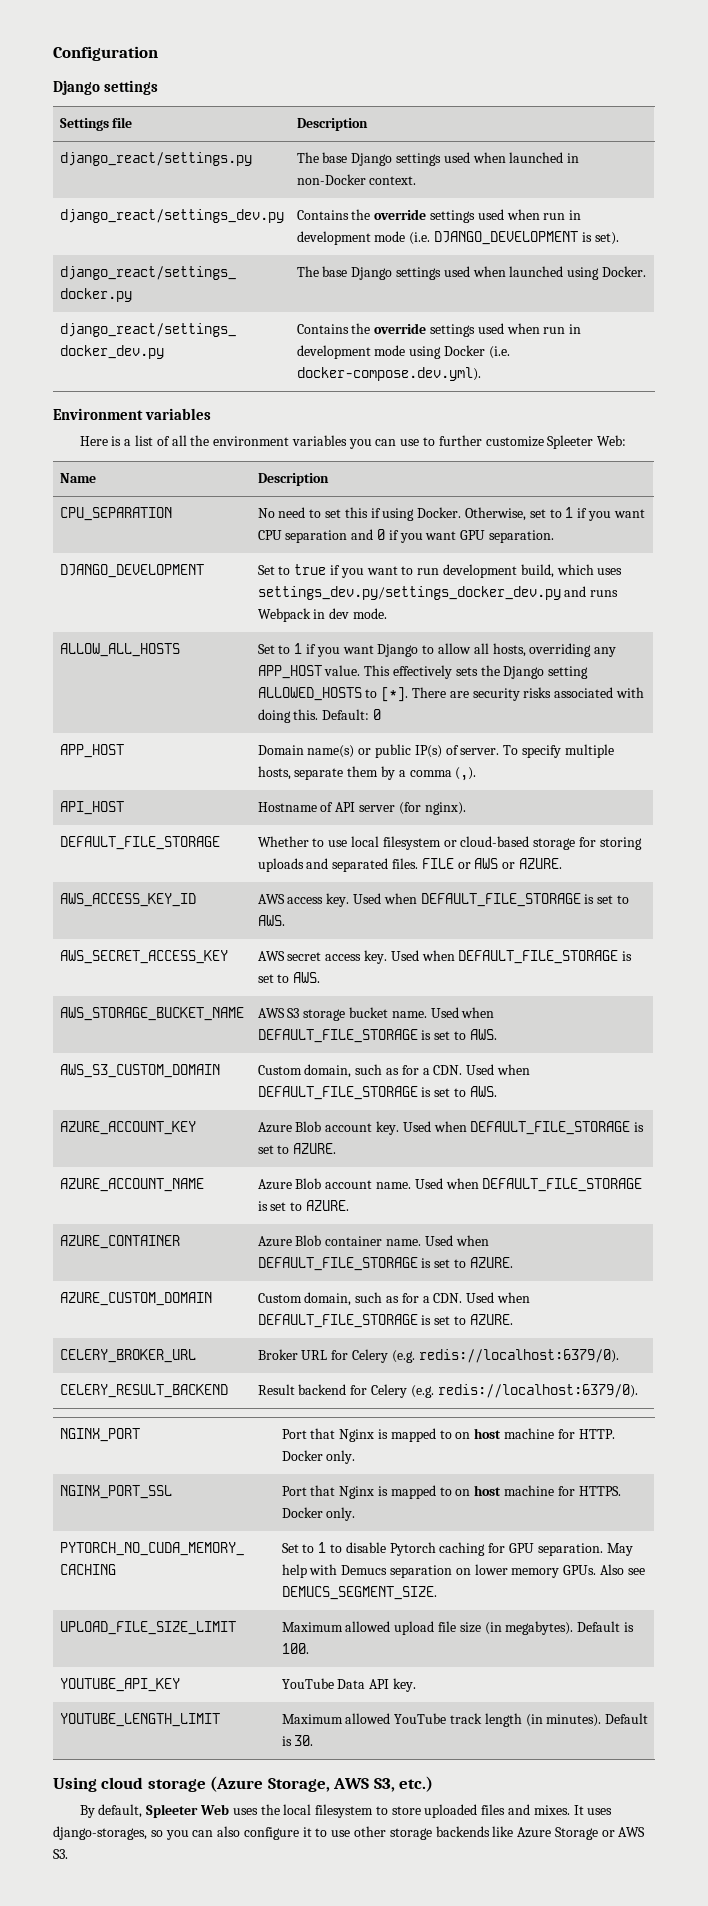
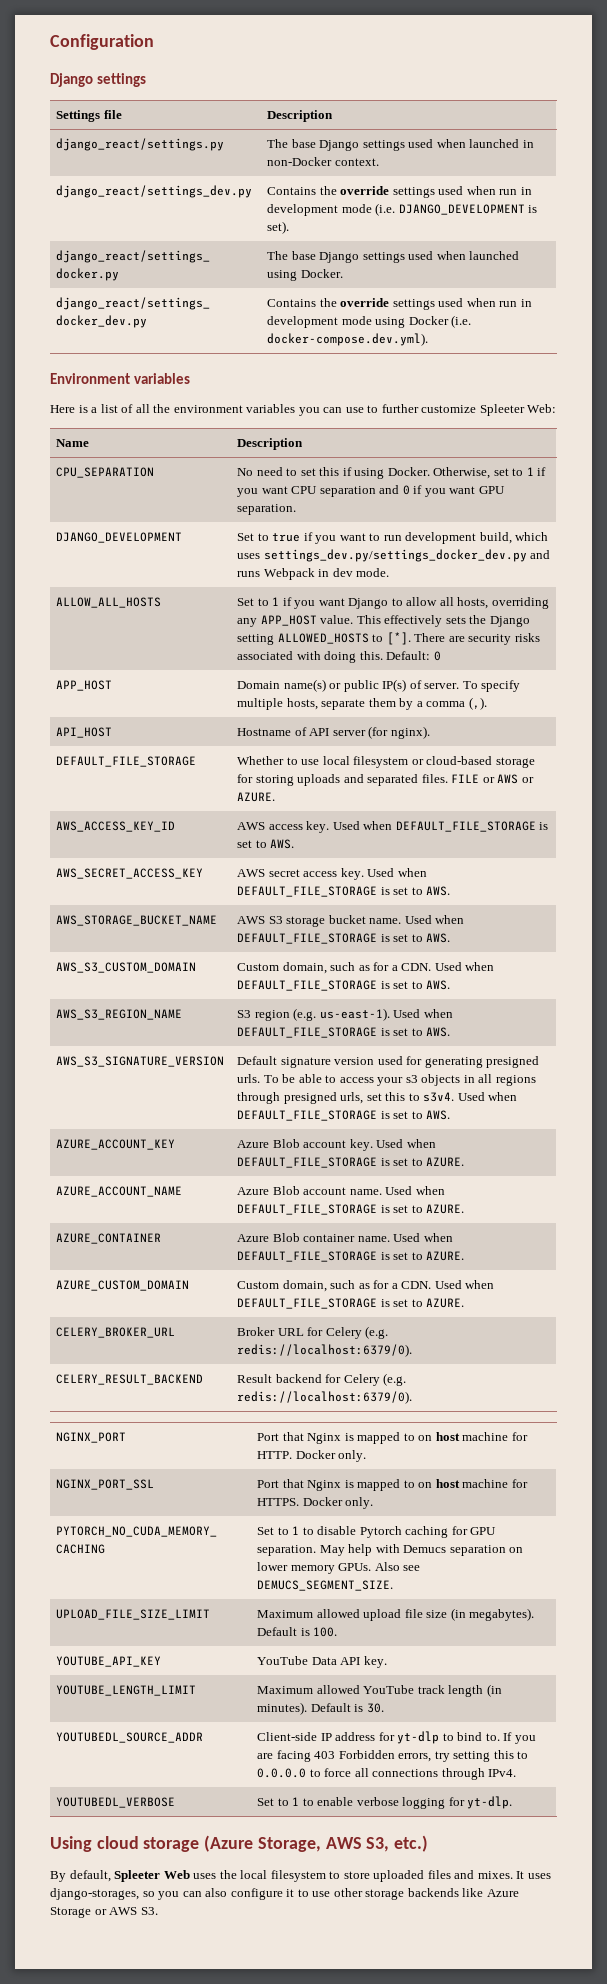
(497, 1091) none -> [56,1009,183,1020] [237,1008,453,1021] [237,1027,451,1038] [56,1056,225,1067] [237,1056,540,1068] [237,1074,536,1086] [237,1092,518,1104] [237,1110,451,1121] // AWS_S3_REGION_NAME | S3 region (e.g. us-east-1). Used when DEFAULT_FILE_STORAGE is set to AWS. // AWS_S3_SIGNATURE_VERSION | Default signature version used for generating presigned urls. To be able to access your s3 objects in all regions through presigned urls, set this to s3v4. Used when DEFAULT_FILE_STORAGE is set to AWS.
(314, 1740) none -> [56,1732,204,1743] [257,1731,536,1744] [257,1750,529,1762] [257,1768,517,1780] [56,1797,176,1808] [257,1796,513,1809] // YOUTUBEDL_SOURCE_ADDR | Client-side IP address for yt-dlp to bind to. If you are facing 403 Forbidden errors, try setting this to 0.0.0.0 to force all connections through IPv4. // YOUTUBEDL_VERBOSE | Set to 1 to enable verbose logging for yt-dlp.

